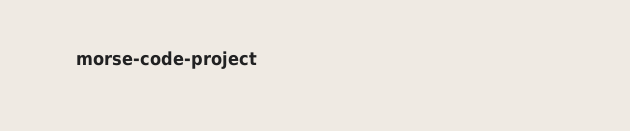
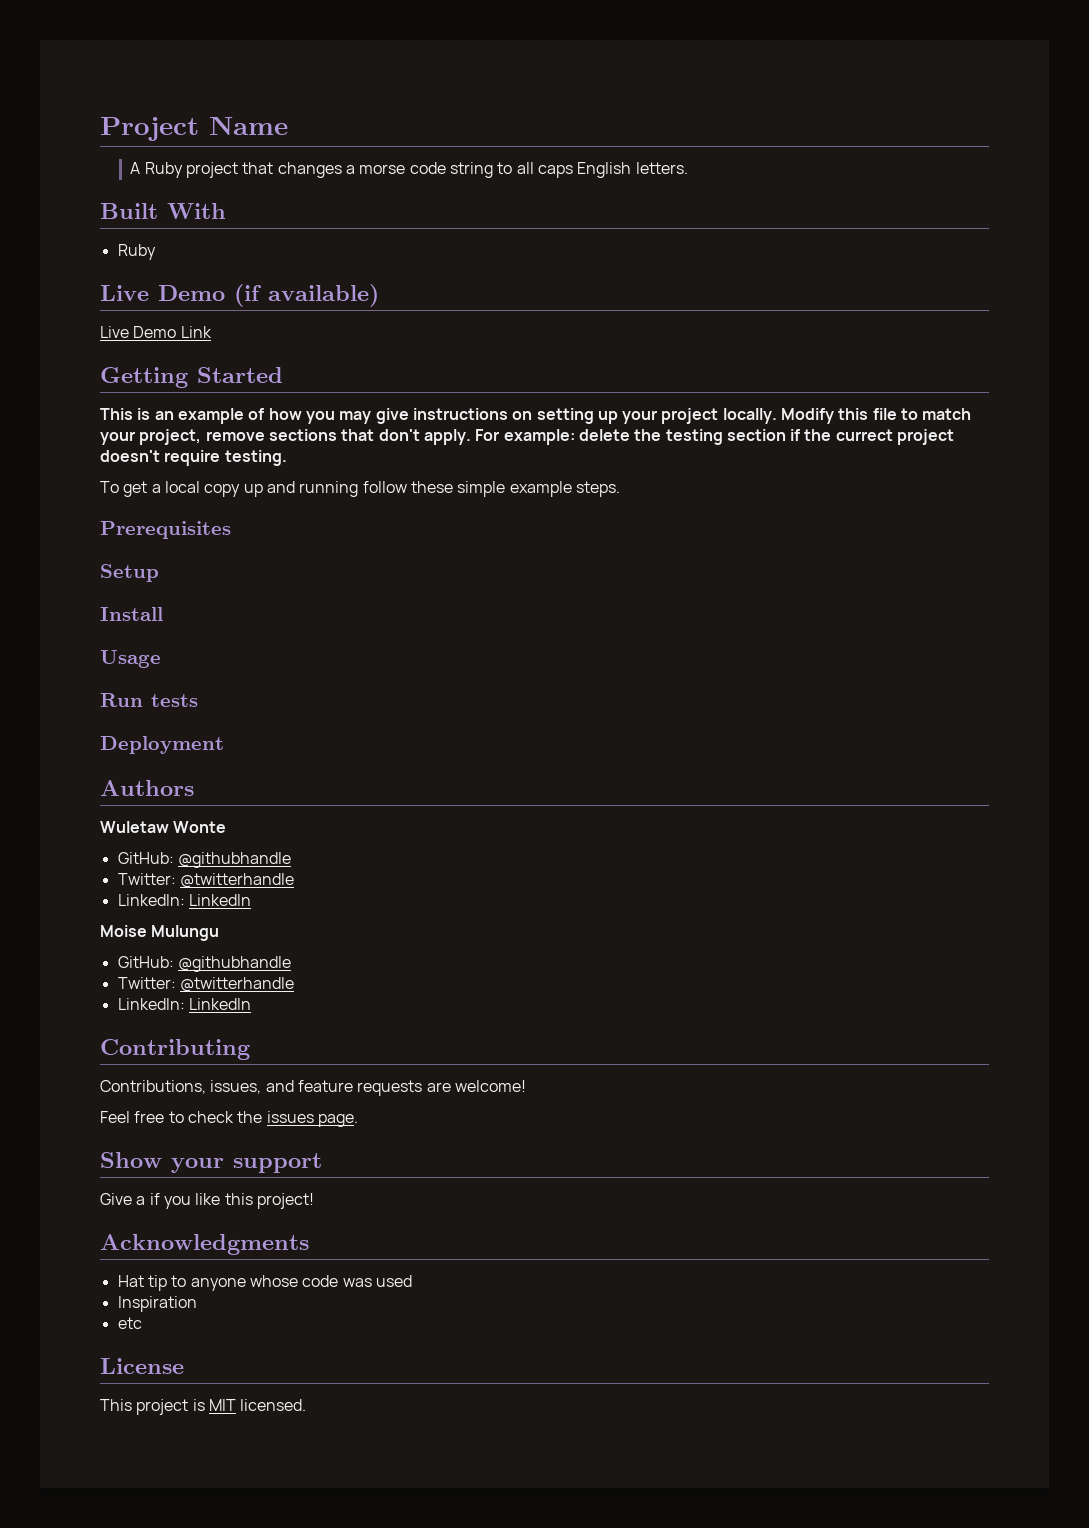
[76,51,257,69] morse-code-project -> [100,116,288,141] [130,162,688,178] [100,203,226,219] [117,244,156,260] [100,284,379,307] [100,326,212,338] [100,367,283,388] [100,408,972,424] [100,429,955,445] [100,450,287,466] [100,481,620,497] [100,521,231,539] [100,564,159,582] [100,607,163,621] [100,650,161,668] [100,693,198,707] [100,736,224,754] [100,780,194,796] [100,821,227,833] [117,852,291,868] [117,873,294,888] [117,894,251,906] [100,925,220,941] [117,956,291,972] [117,977,294,992] [117,998,251,1010] [100,1039,250,1060] [100,1080,526,1096] [100,1111,358,1127] [100,1152,322,1173] [100,1193,314,1209] [100,1234,309,1255] [117,1275,412,1291] [117,1296,197,1312] [117,1317,142,1329] [100,1358,184,1374] [100,1399,307,1415] Project Name // A Ruby project that changes a morse code string to all caps English letters. // Built With // Ruby // Live Demo (if available) // Live Demo Link // Getting Started // This is an example of how you may give instructions on setting up your project locally. Modify this file to match your project, remove sections that don't apply. For example: delete the testing section if the currect project doesn't require testing. // To get a local copy up and running follow these simple example steps. // Prerequisites // Setup // Install // Usage // Run tests // Deployment // Authors // Wuletaw Wonte // GitHub: @githubhandle // Twitter: @twitterhandle // LinkedIn: LinkedIn // Moise Mulungu // GitHub: @githubhandle // Twitter: @twitterhandle // LinkedIn: LinkedIn // Contributing // Contributions, issues, and feature requests are welcome! // Feel free to check the issues page. // Show your support // Give a if you like this project! // Acknowledgments // Hat tip to anyone whose code was used // Inspiration // etc // License // This project is MIT licensed.

